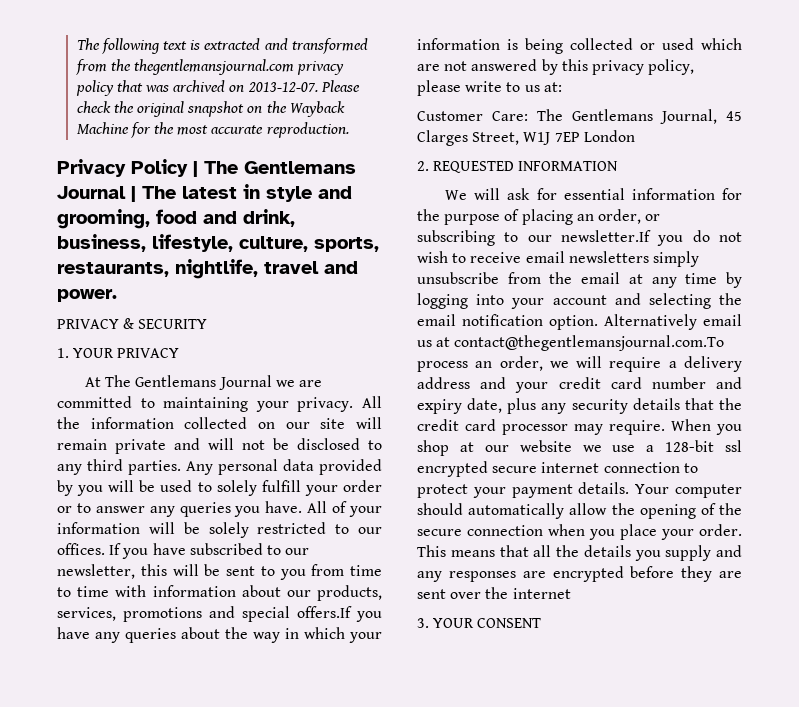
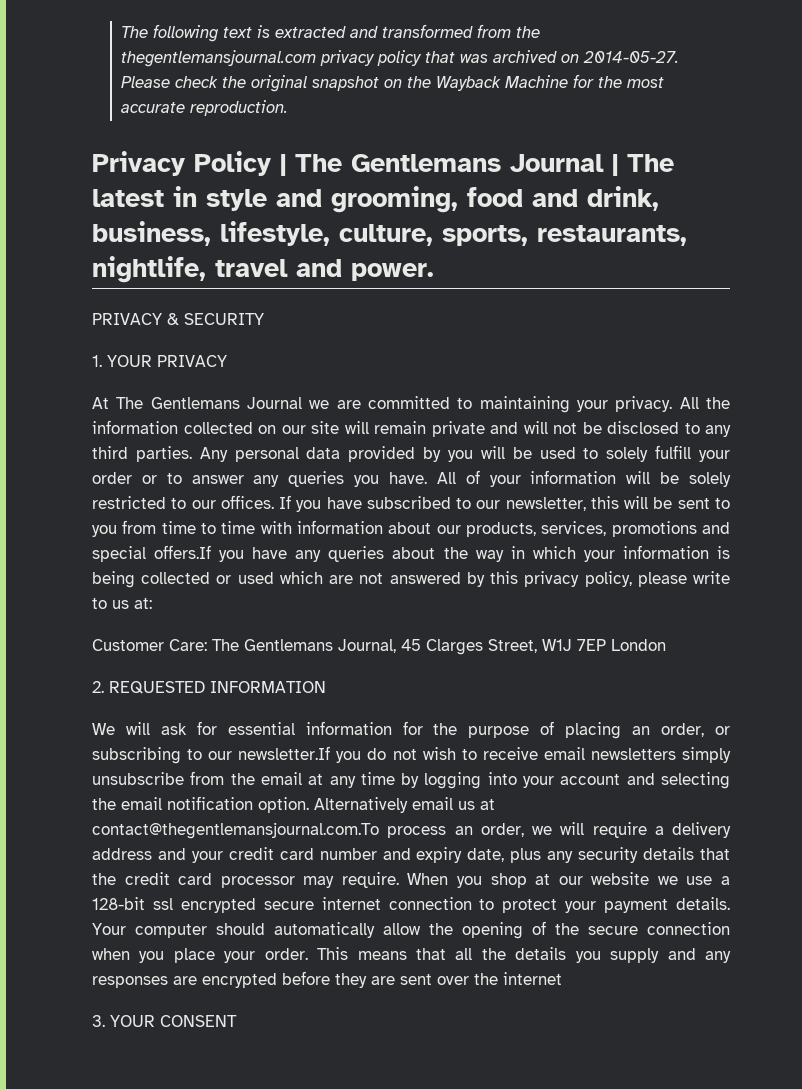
[247,82,318,92] 2013-12-07. -> [583,51,680,63] 2014-05-27.

